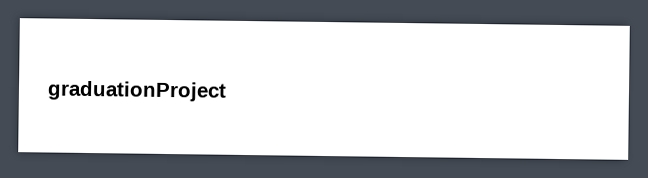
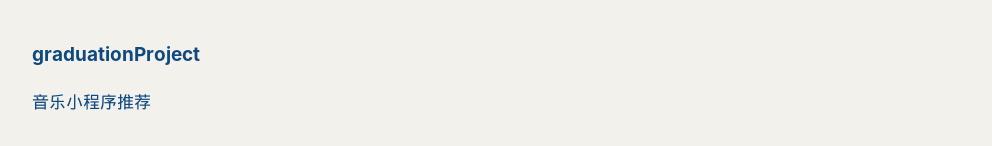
(227, 91) none -> [32,94,151,110] // 音乐小程序推荐

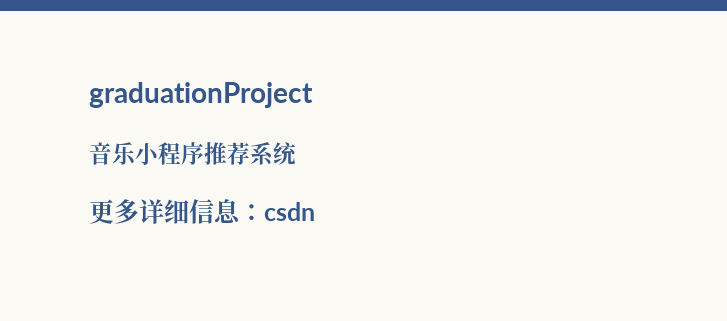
(151, 102) none -> [250,142,297,166] [89,199,315,224] 系统 // 更多详细信息：csdn

